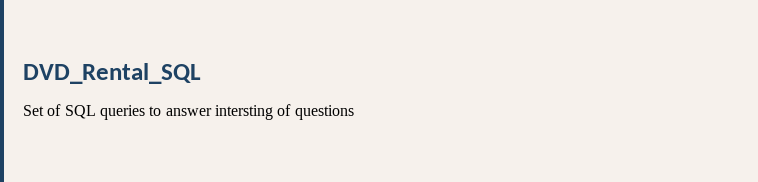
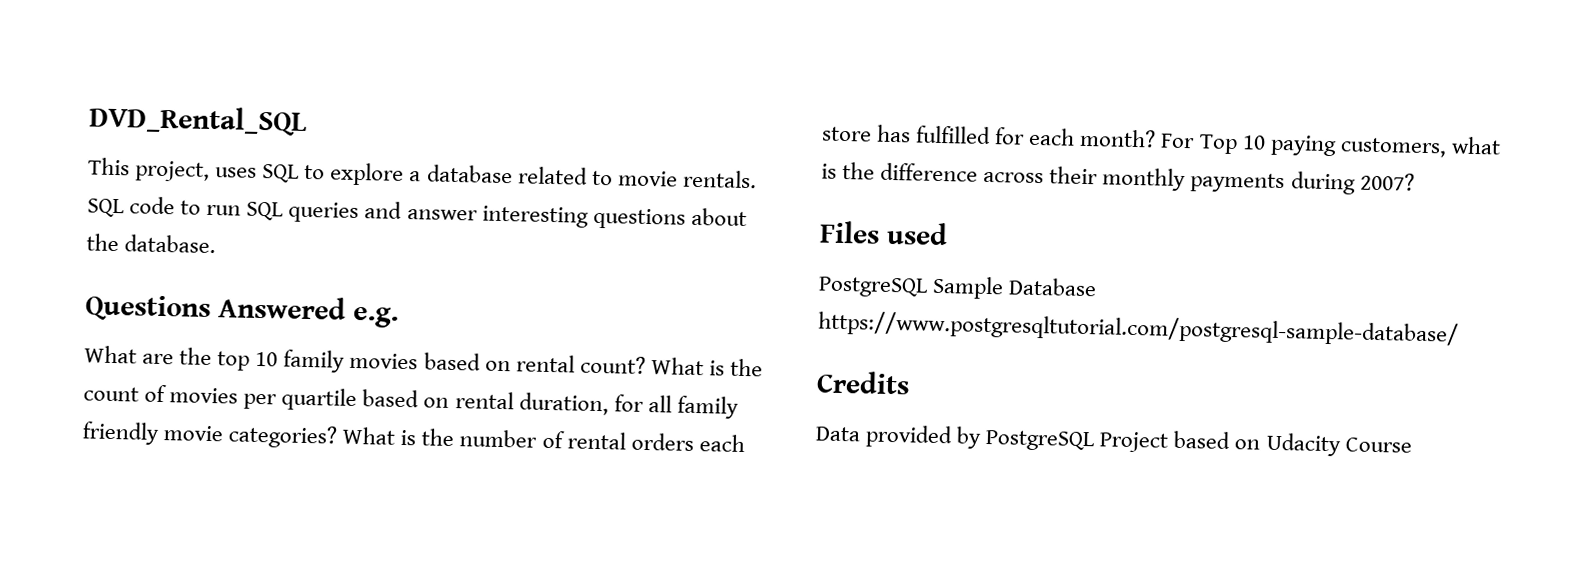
[23,104,354,120] Set of SQL queries to answer intersting of questions -> [88,157,757,189] [87,196,747,230] [86,233,217,254] [85,294,399,328] [84,345,763,377] [83,384,739,419] [82,421,745,453] [821,124,1501,158] [821,161,1415,195] [819,220,948,246] [818,275,1098,300] [818,310,1459,347] [816,370,910,395] [815,424,1412,457] This project, uses SQL to explore a database related to movie rentals. SQL code to run SQL queries and answer interesting questions about the database. // Questions Answered e.g. // What are the top 10 family movies based on rental count? What is the count of movies per quartile based on rental duration, for all family friendly movie categories? What is the number of rental orders each store has fulfilled for each month? For Top 10 paying customers, what is the difference across their monthly payments during 2007? // Files used // PostgreSQL Sample Database https://www.postgresqltutorial.com/postgresql-sample-database/ // Credits // Data provided by PostgreSQL Project based on Udacity Course

